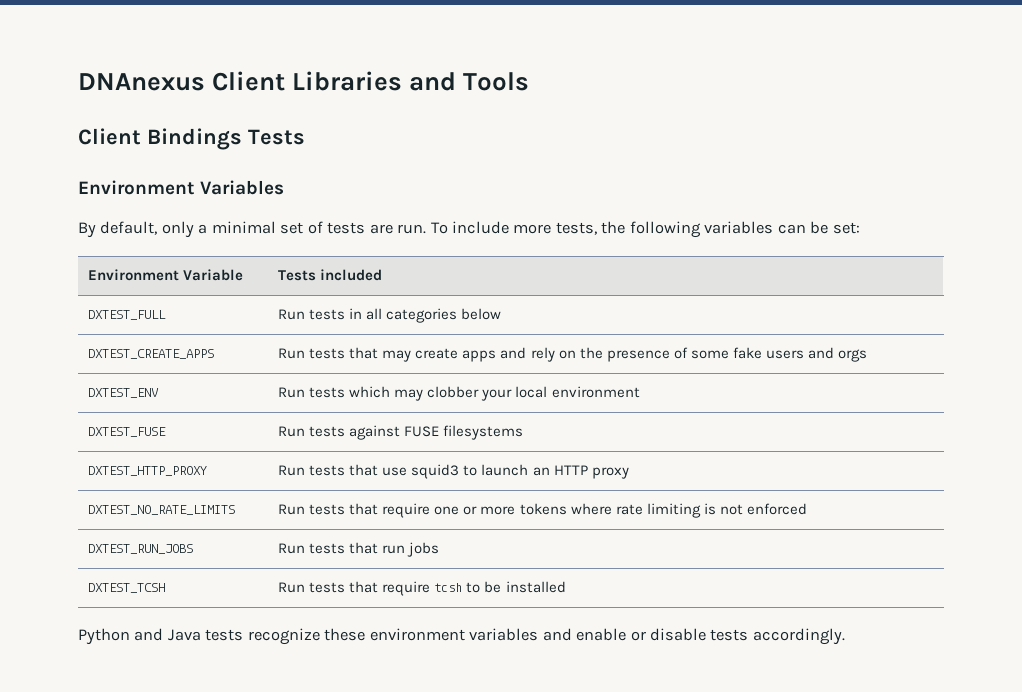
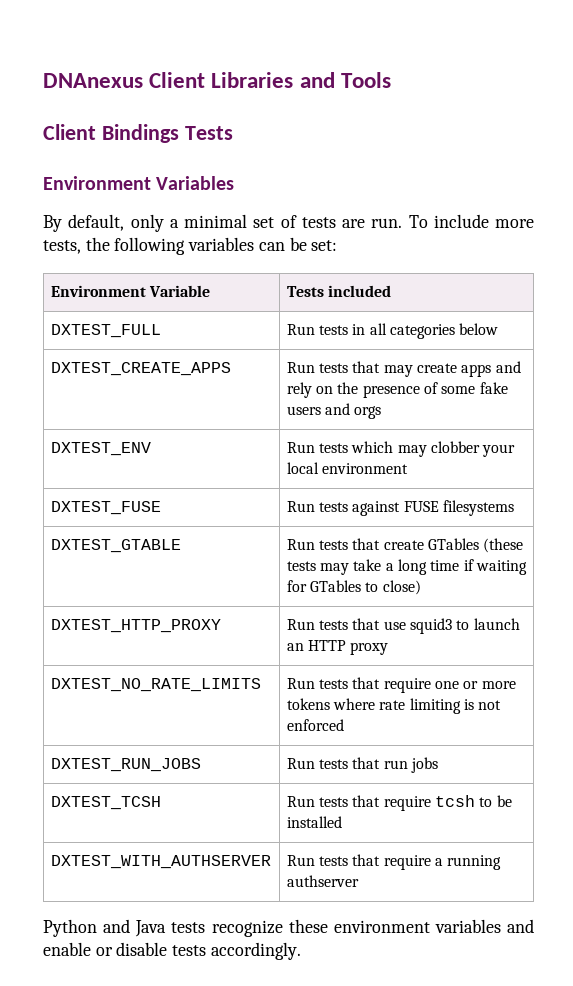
(524, 432) none -> [50,539,181,553] [286,538,524,553] [286,559,528,575] [286,580,421,595] // DXTEST_GTABLE | Run tests that create GTables (these tests may take a long time if waiting for GTables to close)
(566, 587) none -> [50,855,271,869] [286,854,502,870] [286,875,359,887] // DXTEST_WITH_AUTHSERVER | Run tests that require a running authserver

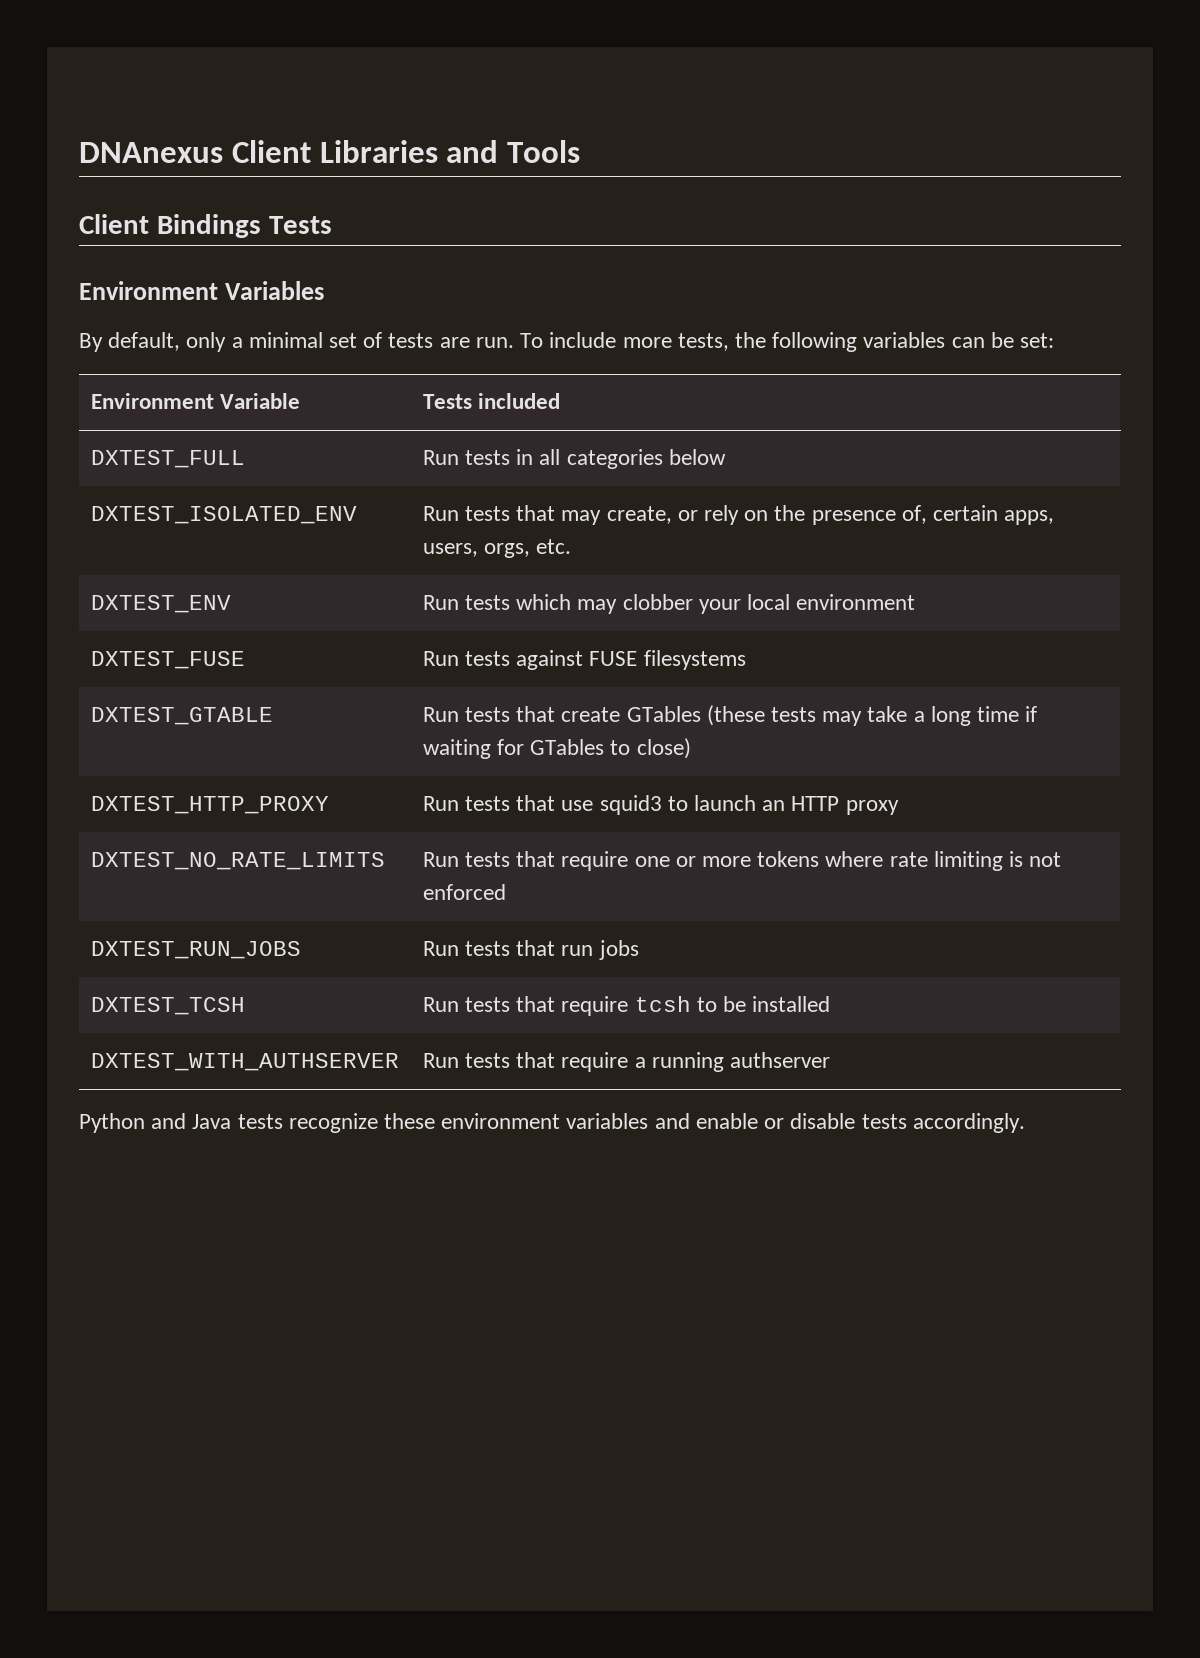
[50,362,231,376] DXTEST_CREATE_APPS -> [90,506,357,524] DXTEST_ISOLATED_ENV
[417,361,521,377] create apps and -> [606,506,698,524] create, or
[424,382,508,394] [286,403,382,419] of some fake users and orgs -> [901,505,1055,525] [422,539,572,558] of, certain apps, users, orgs, etc.

